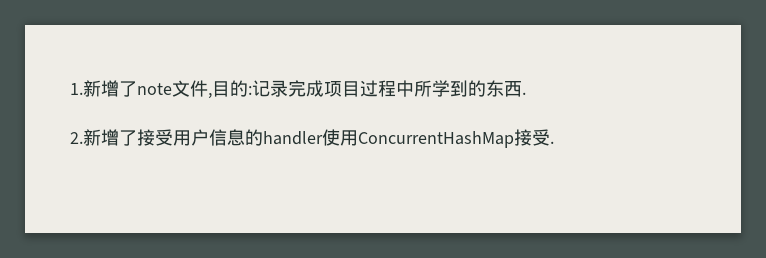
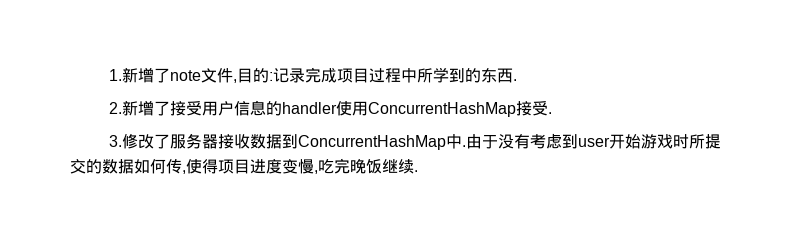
(554, 142) none -> [109,133,722,150] [70,158,418,174] // 3.修改了服务器接收数据到ConcurrentHashMap中.由于没有考虑到user开始游戏时所提交的数据如何传,使得项目进度变慢,吃完晚饭继续.

